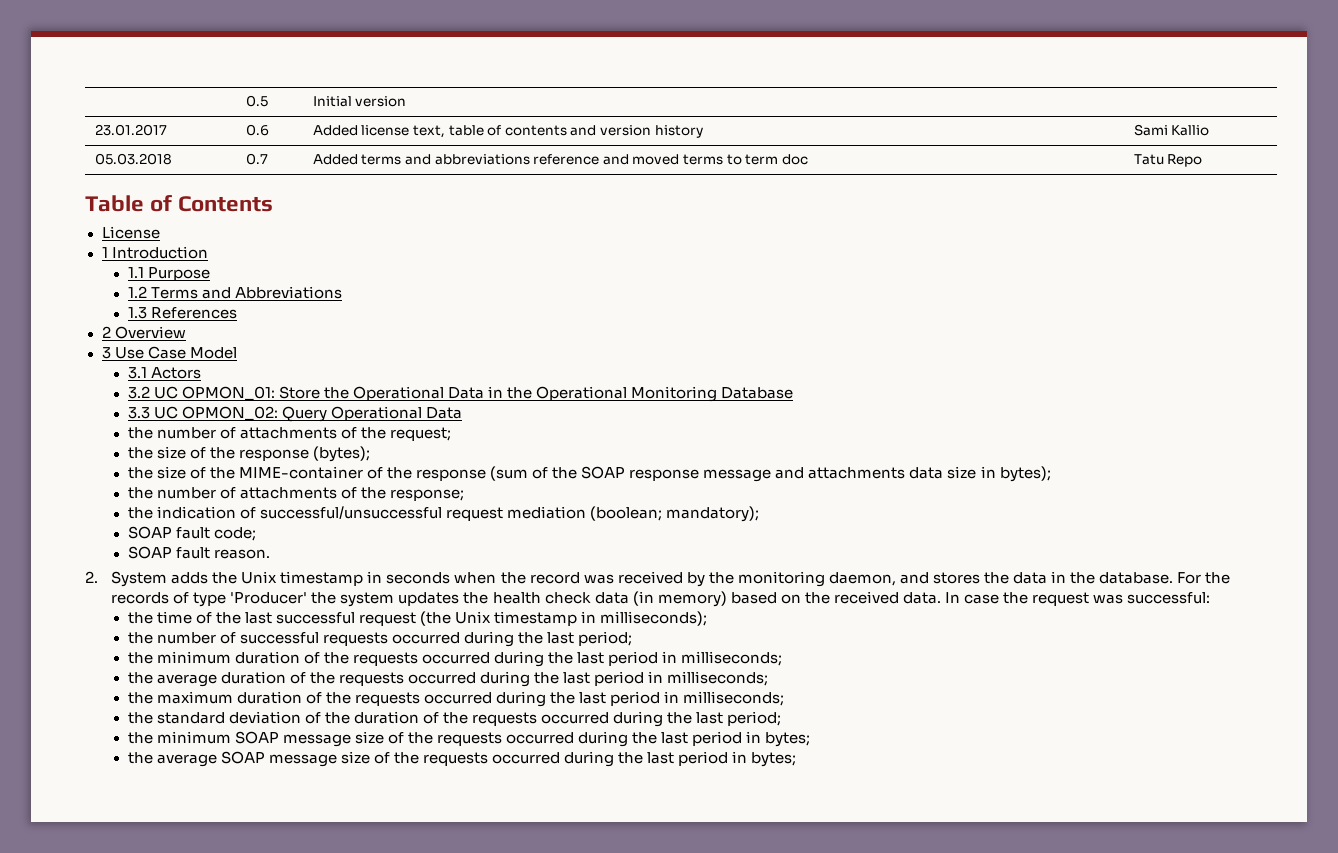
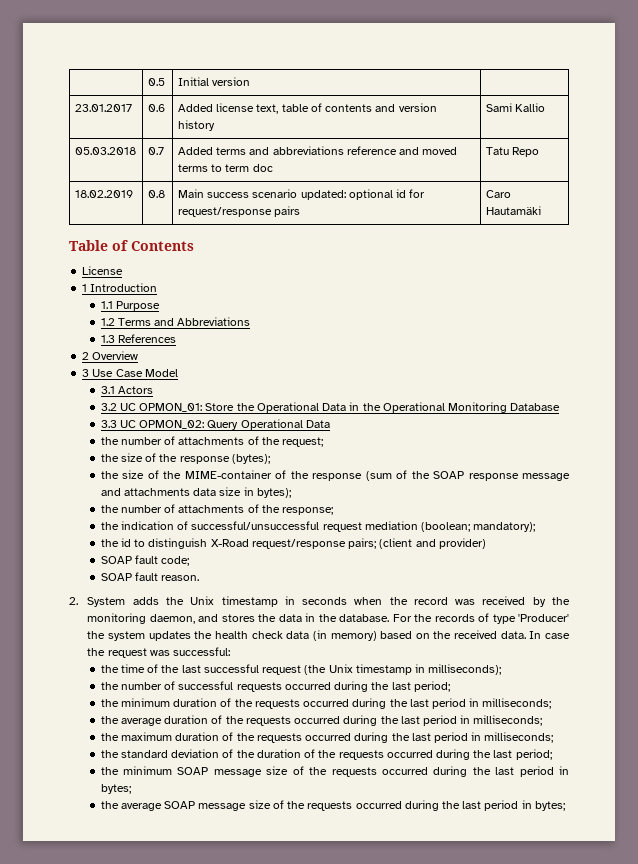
(1203, 160) none -> [74,190,133,198] [147,190,165,198] [177,189,426,200] [177,206,301,217] [485,190,511,198] [485,206,541,215] // 18.02.2019 | 0.8 | Main success scenario updated: optional id for request/response pairs | Caro Hautamäki
(759, 514) none -> [100,538,486,549] // the id to distinguish X-Road request/response pairs; (client and provider)

